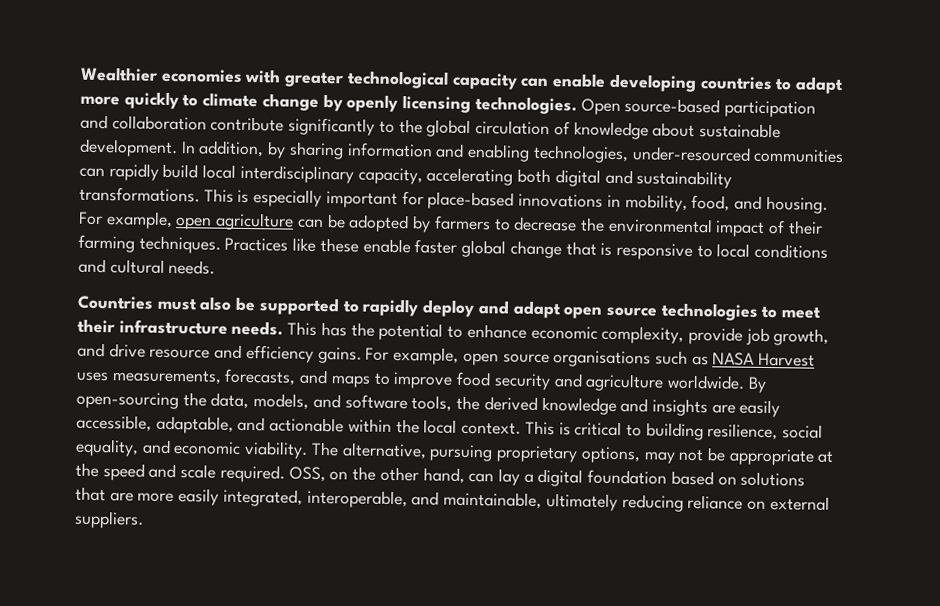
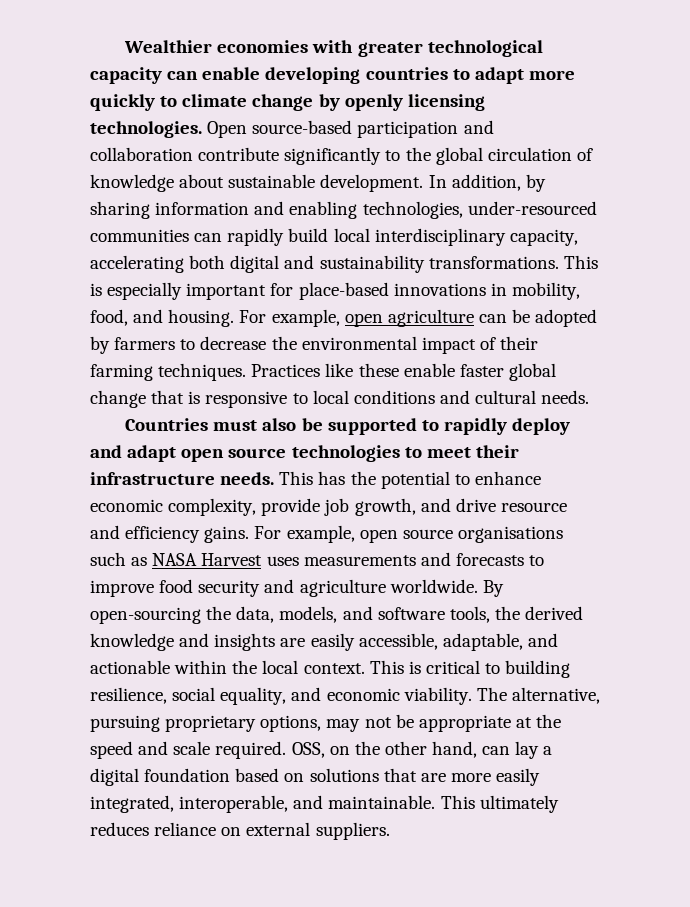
[111,368,371,388] measurements, forecasts, and maps -> [303,552,524,566] measurements and forecasts
[443,491,684,512] maintainable, ultimately reducing -> [328,795,559,813] [90,822,149,836] maintainable. This ultimately reduces

